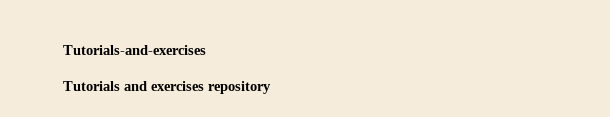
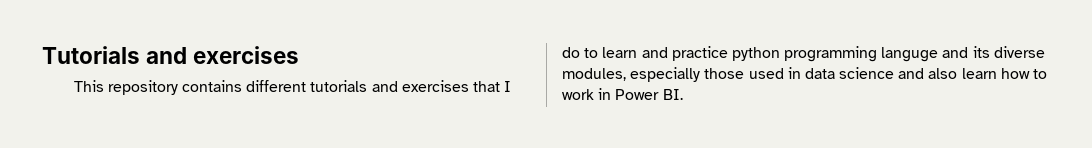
[63,45,206,55] Tutorials-and-exercises // -> (42, 55) none
[208,81,271,94] repository -> [73,80,512,95] [562,46,1045,62] [562,67,1048,82] [562,88,683,100] // This repository contains different tutorials and exercises that I do to learn and practice python programming languge and its diverse modules, especially those used in data science and also learn how to work in Power BI.

